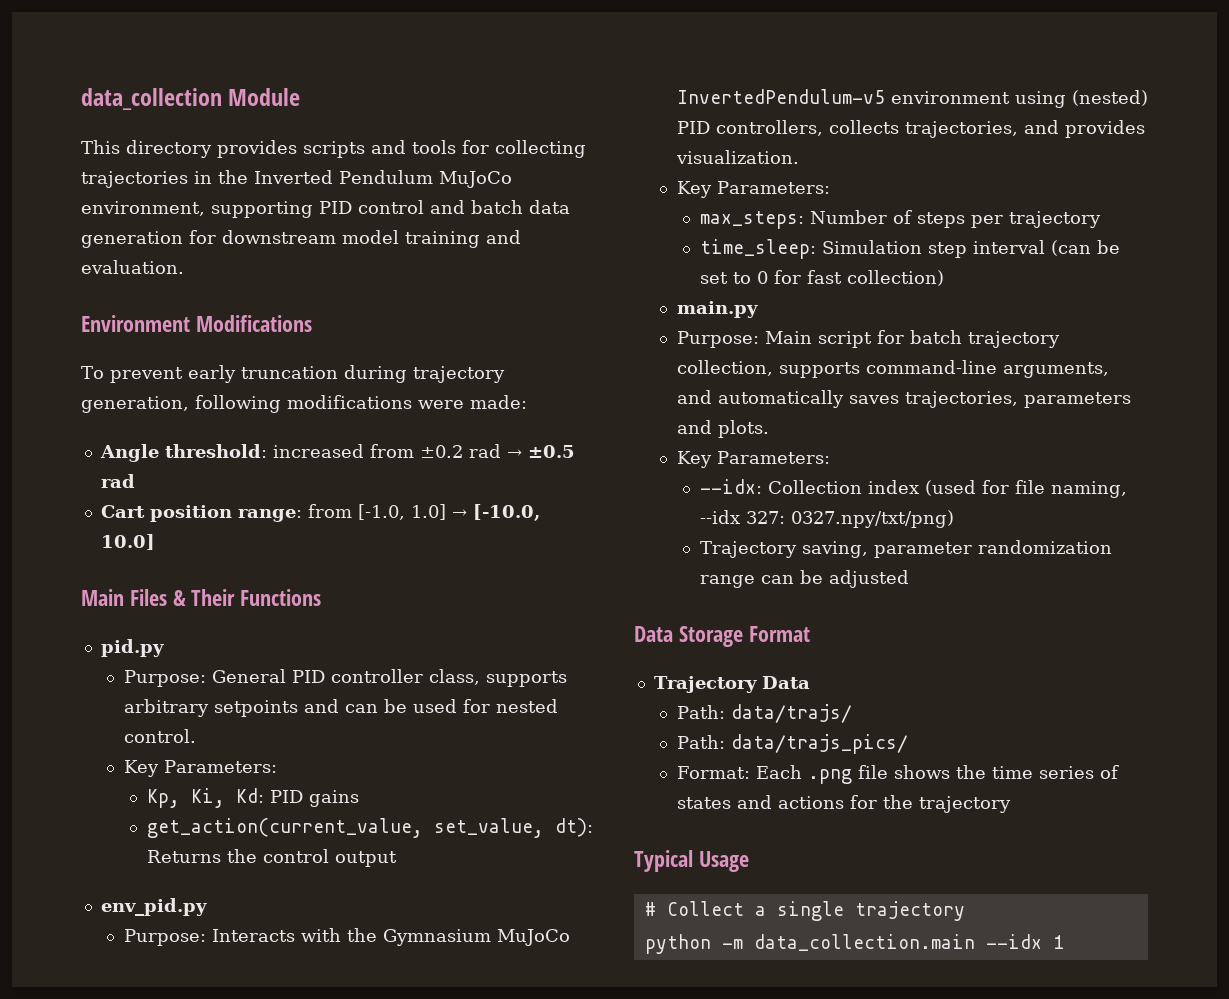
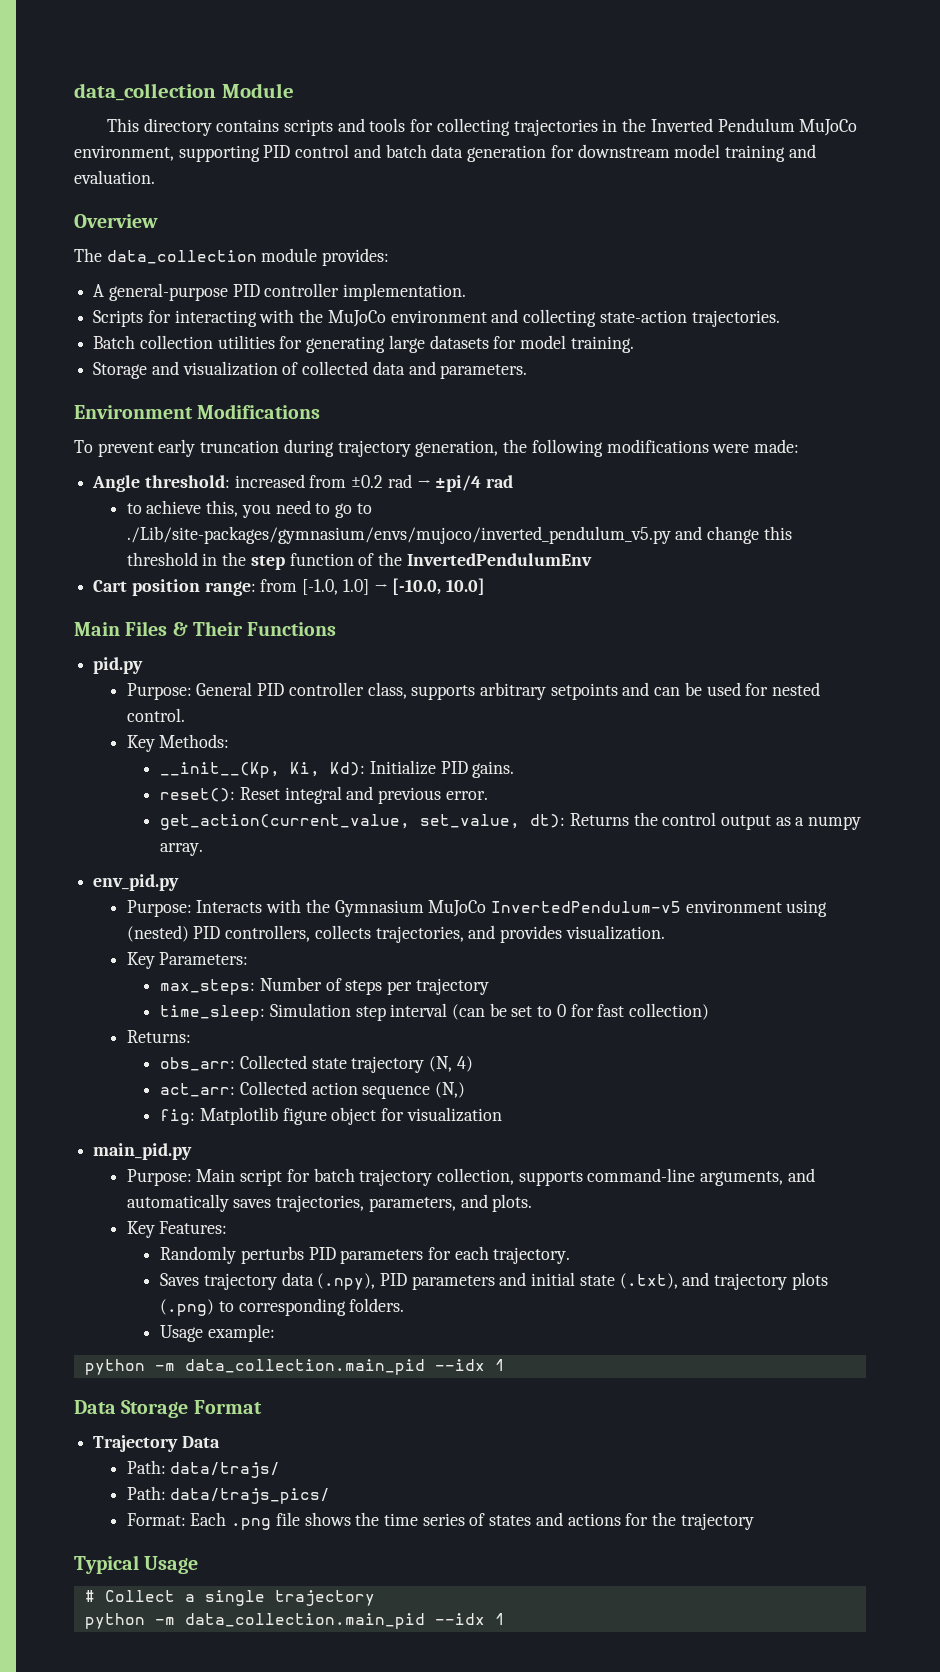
[217,140,297,158] provides -> [216,119,280,132] contains
(184, 267) none -> [74,214,158,228] [74,248,390,266] [93,283,467,301] [93,309,780,327] [93,335,634,353] [93,361,528,379] // Overview // The data_collection module provides: // A general-purpose PID controller implementation. // Scripts for interacting with the MuJoCo environment and collecting state-action trajectories. // Batch collection utilities for generating large datasets for model training. // Storage and visualization of collected data and parameters.
(189, 404) none -> [503,439,528,453] the
[527,445,575,458] [100,474,135,488] ±0.5 rad -> [435,475,514,492] [126,500,372,518] [126,526,792,544] [126,552,592,570] ±pi/4 rad // to achieve this, you need to go to ./Lib/site-packages/gymnasium/envs/mujoco/inverted_pendulum_v5.py and change this threshold in the step function of the InvertedPendulumEnv
[163,760,277,773] [146,788,359,808] Parameters: // Kp, Ki, Kd: PID gains -> [159,734,230,748] [160,760,515,778] [160,786,488,804] Methods: // __init__(Kp, Ki, Kd): Initialize PID gains. // reset(): Reset integral and previous error.
(397, 859) none -> [775,816,862,830] [160,843,204,856] as a numpy array.
[676,301,758,318] main.py -> [126,1030,191,1043] [160,1055,473,1073] [160,1081,466,1099] [160,1107,502,1125] [93,1143,193,1160] Returns: // obs_arr: Collected state trajectory (N, 4) // act_arr: Collected action sequence (N,) // fig: Matplotlib figure object for visualization // main_pid.py
[1023,392,1131,408] parameters -> [368,1197,456,1212] parameters,
[716,451,830,464] [699,479,1127,498] [699,510,954,528] [699,540,1112,558] [699,570,909,588] Parameters: // --idx: Collection index (used for file naming, --idx 327: 0327.npy/txt/png) // Trajectory saving, parameter randomization range can be adjusted -> [159,1221,228,1234] [160,1246,571,1264] [160,1272,828,1290] [160,1298,405,1316] [160,1324,275,1342] [84,1359,505,1375] Features: // Randomly perturbs PID parameters for each trajectory. // Saves trajectory data (.npy), PID parameters and initial state (.txt), and trajectory plots (.png) to corresponding folders. // Usage example: // python -m data_collection.main_pid --idx 1
[753,934,975,951] data_collection.main -> [184,1613,425,1629] data_collection.main_pid

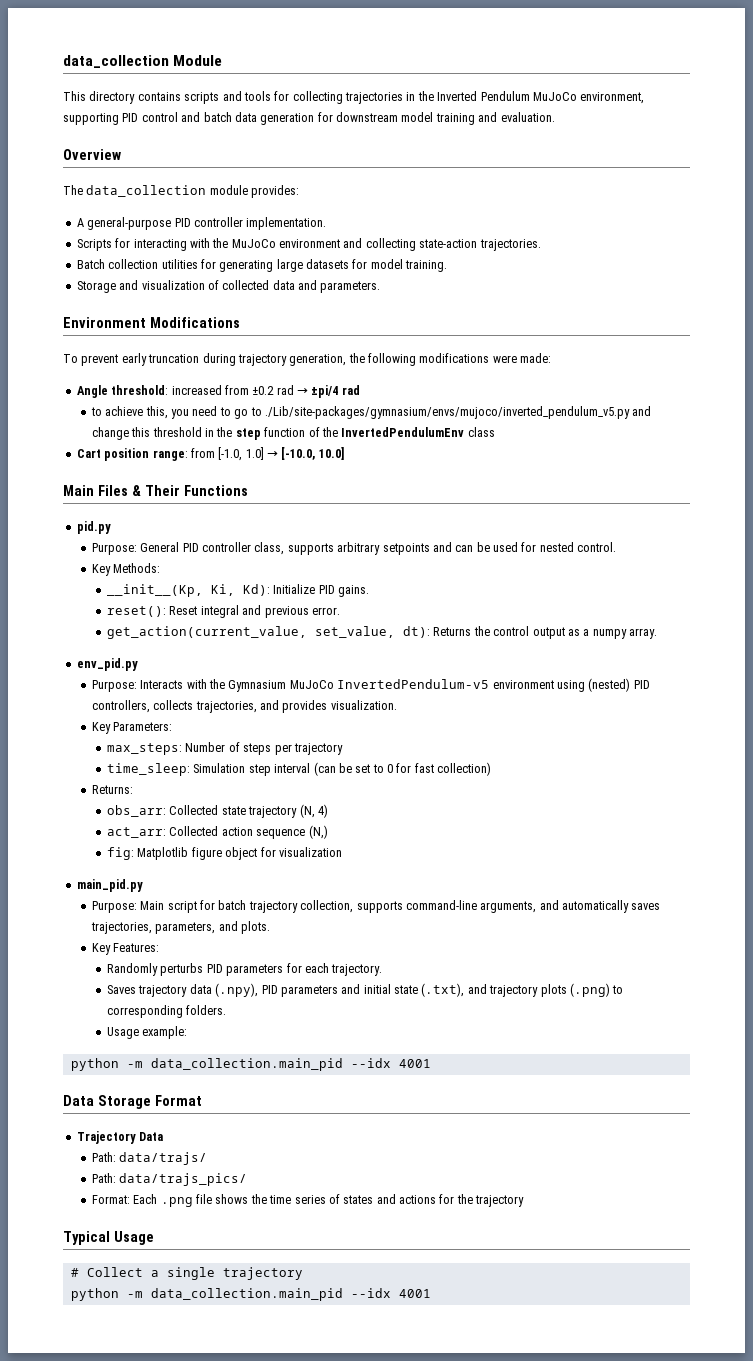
(592, 559) none -> [467,427,495,437] class
[494,1359,505,1371] 1 -> [398,1059,431,1068] 4001
[494,1613,505,1625] 1 -> [398,1289,431,1298] 4001

